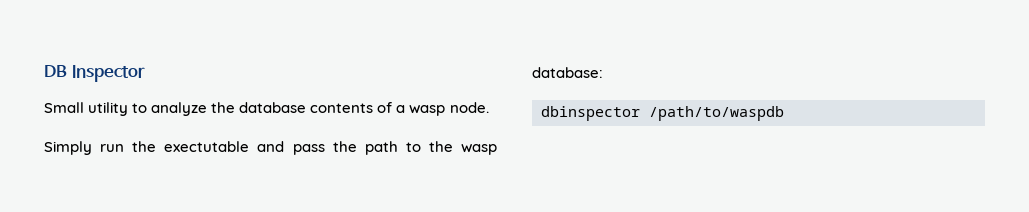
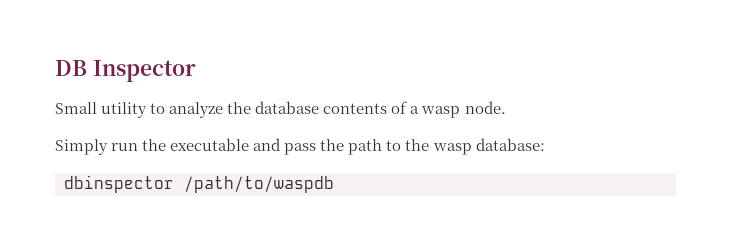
[164,141,250,152] exectutable -> [170,138,250,151] executable

